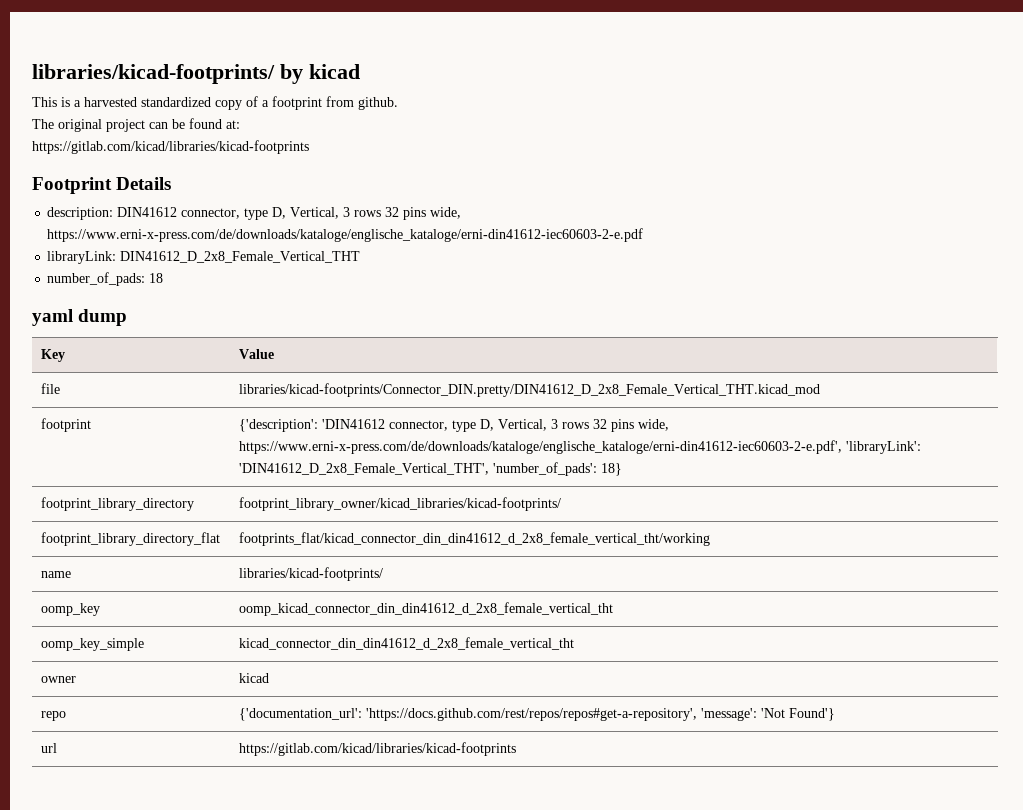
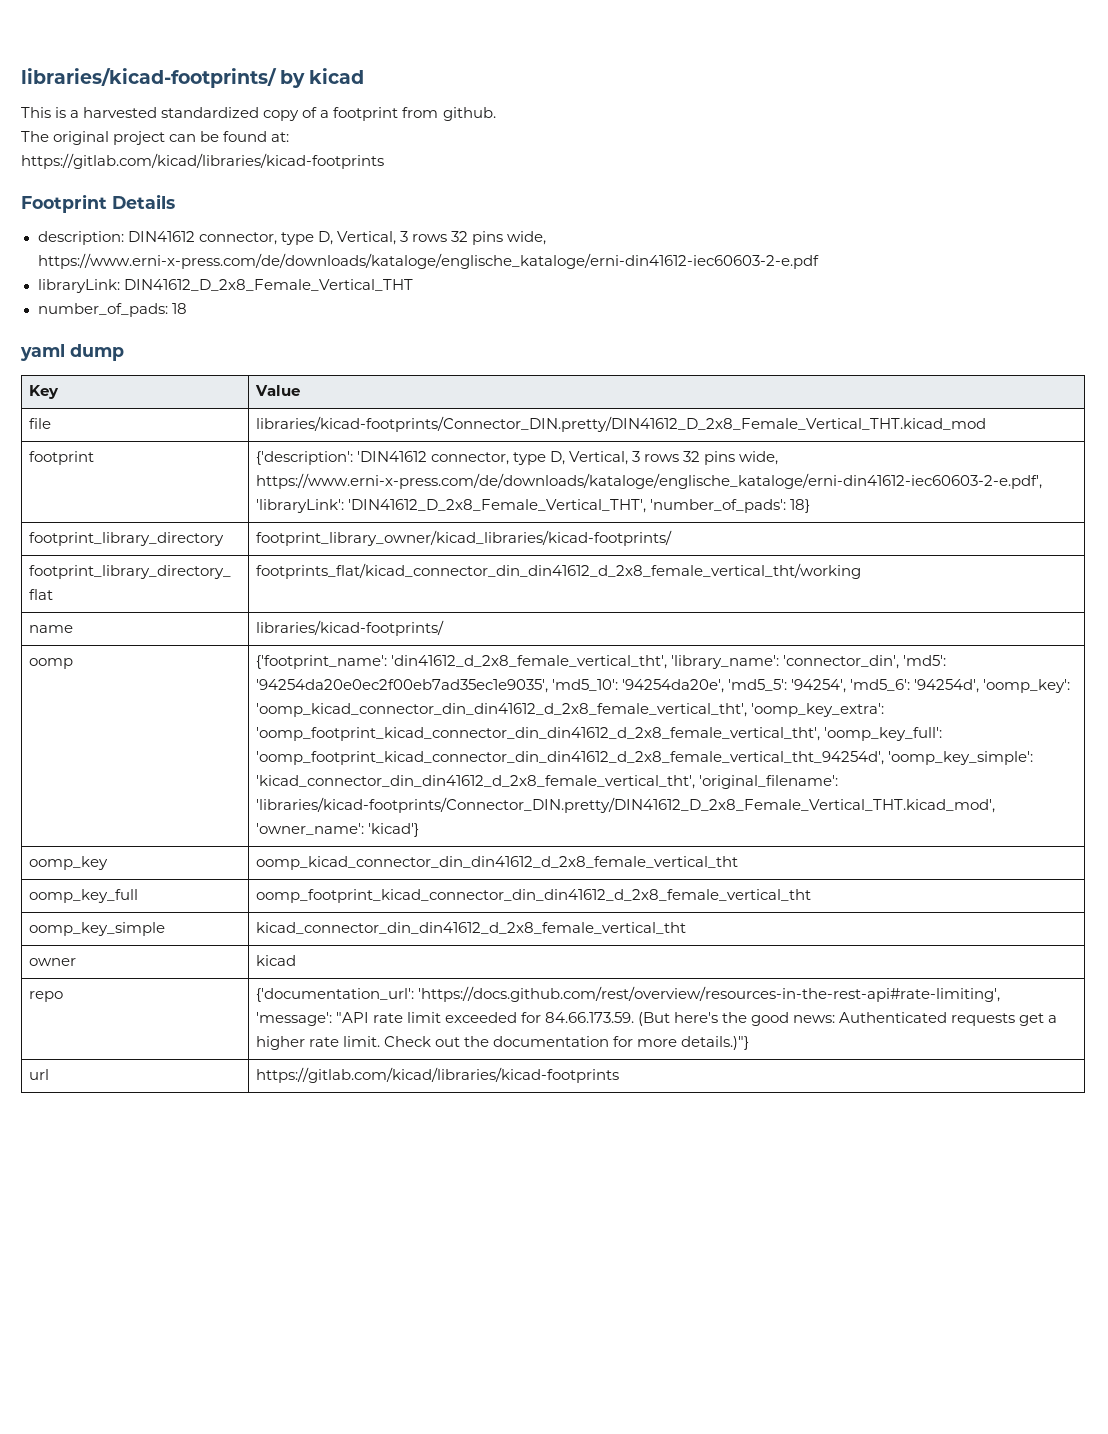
(384, 574) none -> [28,658,73,669] [255,655,946,669] [255,679,1070,693] [255,703,884,717] [255,727,942,741] [255,751,1033,765] [255,775,838,789] [255,797,995,813] [255,823,419,837] // oomp | {'footprint_name': 'din41612_d_2x8_female_vertical_tht', 'library_name': 'connector_din', 'md5': '94254da20e0ec2f00eb7ad35ec1e9035', 'md5_10': '94254da20e', 'md5_5': '94254', 'md5_6': '94254d', 'oomp_key': 'oomp_kicad_connector_din_din41612_d_2x8_female_vertical_tht', 'oomp_key_extra': 'oomp_footprint_kicad_connector_din_din41612_d_2x8_female_vertical_tht', 'oomp_key_full': 'oomp_footprint_kicad_connector_din_din41612_d_2x8_female_vertical_tht_94254d', 'oomp_key_simple': 'kicad_connector_din_din41612_d_2x8_female_vertical_tht', 'original_filename': 'libraries/kicad-footprints/Connector_DIN.pretty/DIN41612_D_2x8_Female_Vertical_THT.kicad_mod', 'owner_name': 'kicad'}
(614, 609) none -> [28,889,138,903] [255,889,811,903] // oomp_key_full | oomp_footprint_kicad_connector_din_din41612_d_2x8_female_vertical_tht
[366,708,836,721] 'https://docs.github.com/rest/repos/repos#get-a-repository', 'message': 'Not Found'} -> [417,986,1000,1002] [255,1012,1058,1026] [255,1036,749,1050] 'https://docs.github.com/rest/overview/resources-in-the-rest-api#rate-limiting', 'message': "API rate limit exceeded for 84.66.173.59. (But here's the good news: Authenticated requests get a higher rate limit. Check out the documentation for more details.)"}

